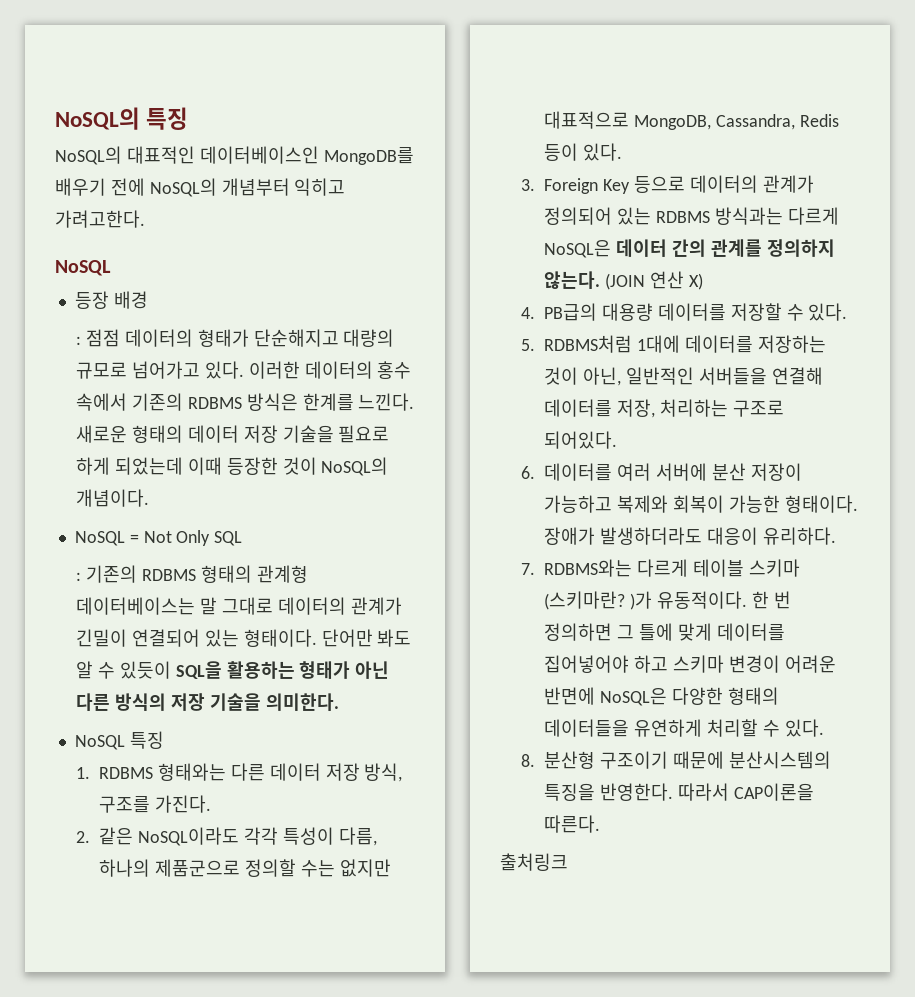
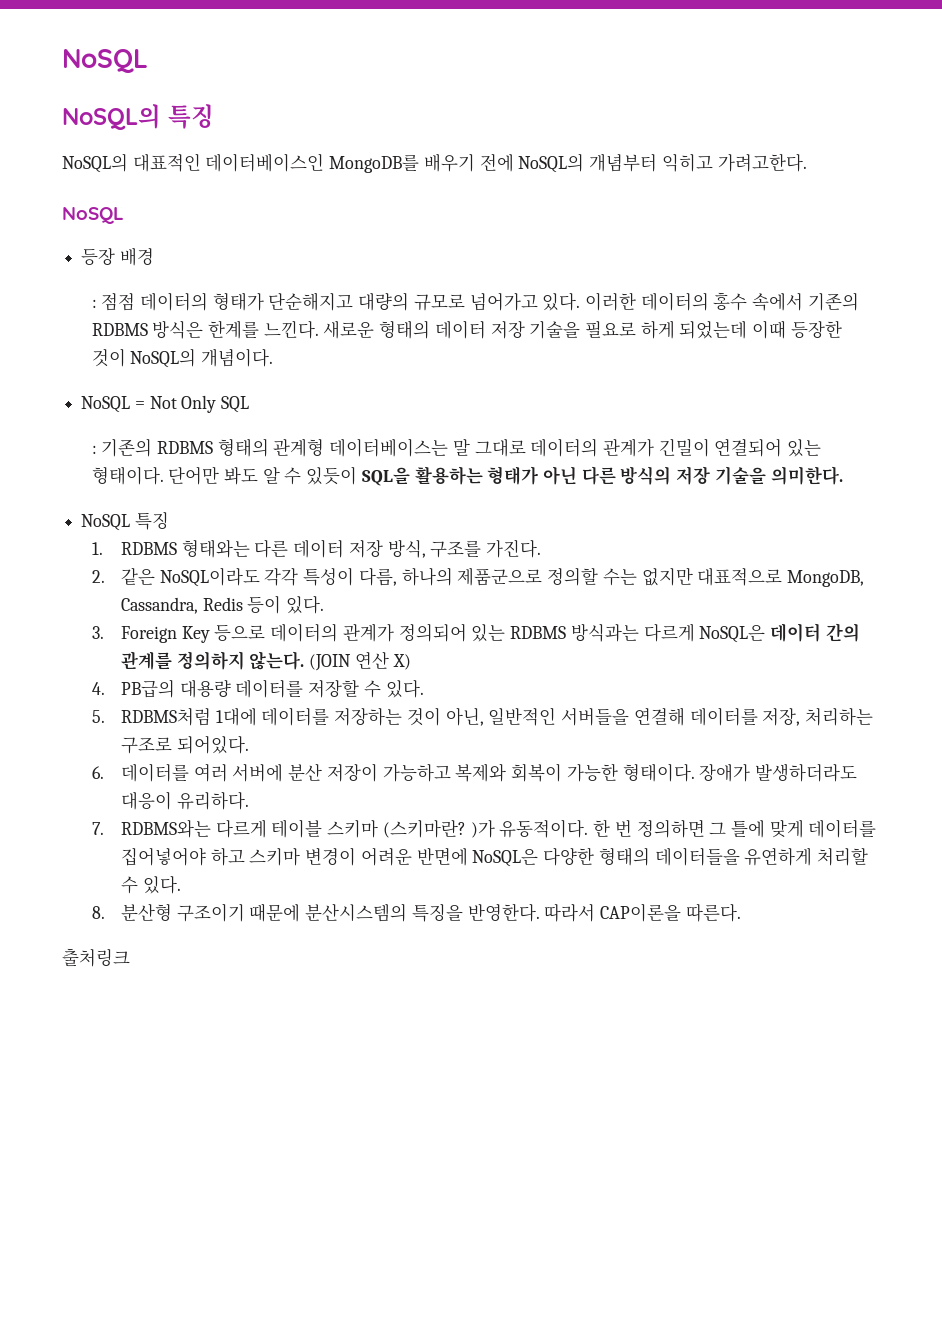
(55, 118) none -> [62,49,148,73] NoSQL //

